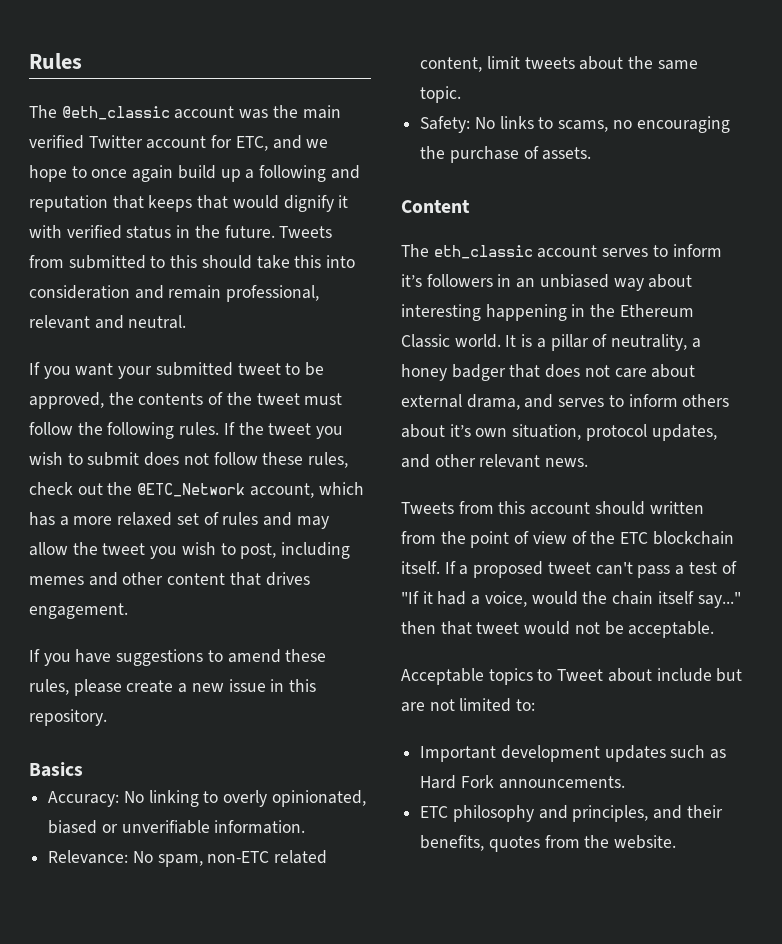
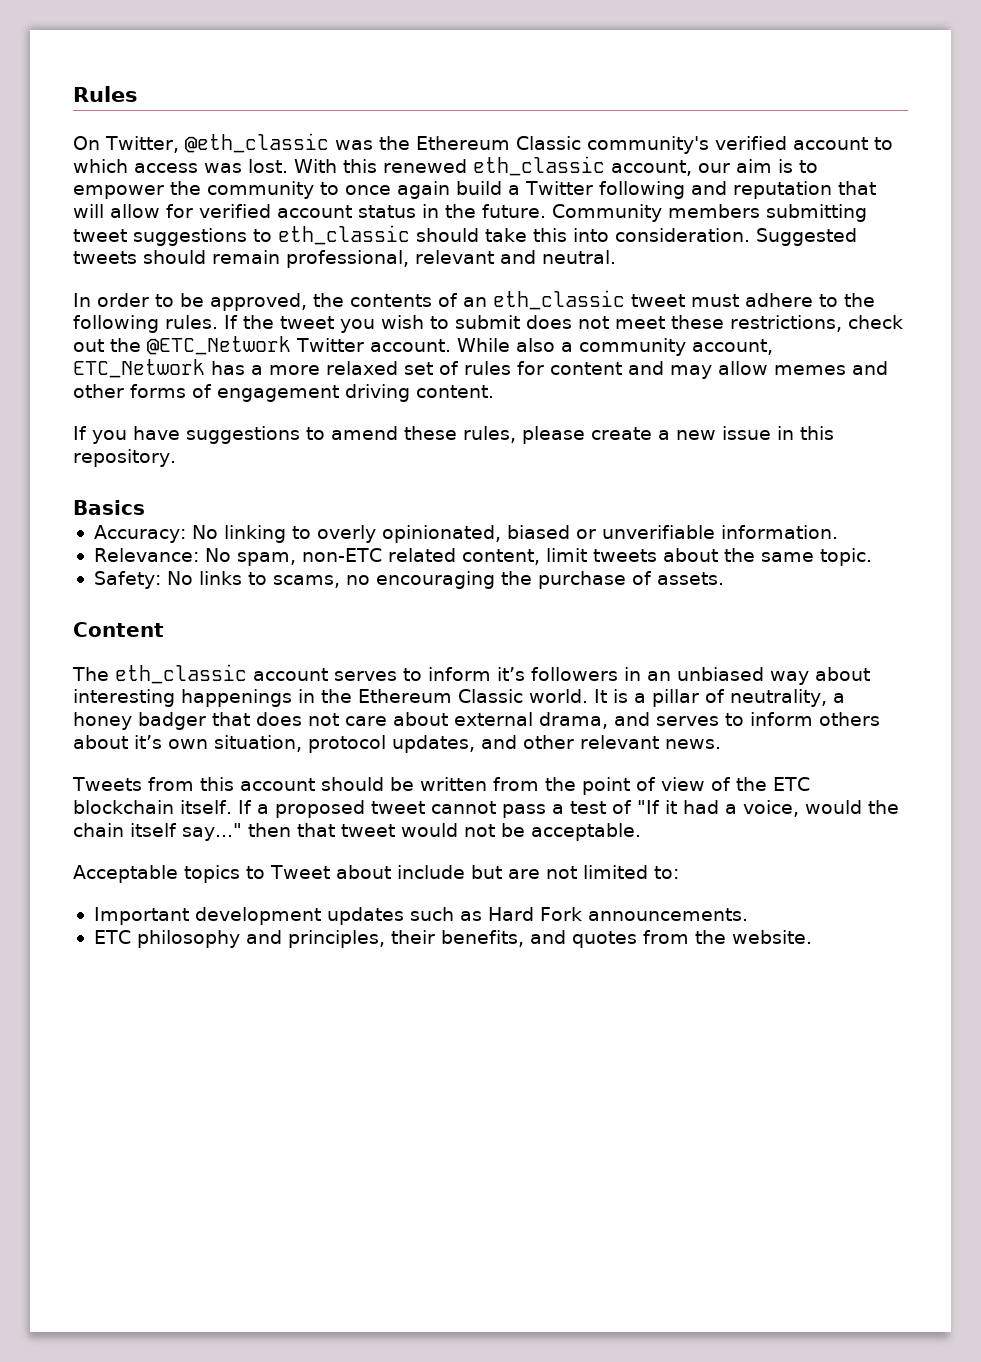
[29,105,341,120] [29,135,329,151] [29,165,67,182] The @eth_classic account was the main verified Twitter account for ETC, and we hope -> [73,133,893,154] [73,156,818,176] [73,181,314,199] On Twitter, @eth_classic was the Ethereum Classic community's verified account to which access was lost. With this renewed eth_classic account, our aim is to empower the community
[220,169,255,182] up a -> [508,181,593,195] a Twitter
[148,195,349,212] [29,225,333,239] [29,255,356,269] [29,285,164,299] keeps that would dignify it with verified status in the future. Tweets from submitted to this should take this into consideration and -> [73,204,867,222] [73,225,857,246] [73,250,206,264] will allow for verified account status in the future. Community members submitting tweet suggestions to eth_classic should take this into consideration. Suggested tweets should
[29,362,281,379] If you want your submitted tweet -> [73,293,149,307] In order
[226,392,343,405] [29,422,73,435] the tweet must follow -> [463,290,838,310] an eth_classic tweet must adhere to
[213,452,349,468] follow these rules, -> [615,315,842,332] meet these restrictions,
[249,482,364,498] account, which -> [296,338,773,356] [73,359,205,378] Twitter account. While also a community account, ETC_Network
(259, 518) none -> [517,361,622,375] for content
[72,542,351,559] [29,572,310,586] [29,603,128,619] the tweet you wish to post, including memes and other content that drives engagement. -> [774,361,888,375] [73,384,494,402] memes and other forms of engagement driving content.
[485,304,567,321] happening -> [181,689,292,707] happenings
(645, 508) none -> [389,777,414,791] be
[595,562,633,575] can't -> [430,801,496,814] cannot
[653,805,683,819] and -> (385, 939) none
(485, 843) none -> [529,930,566,944] and

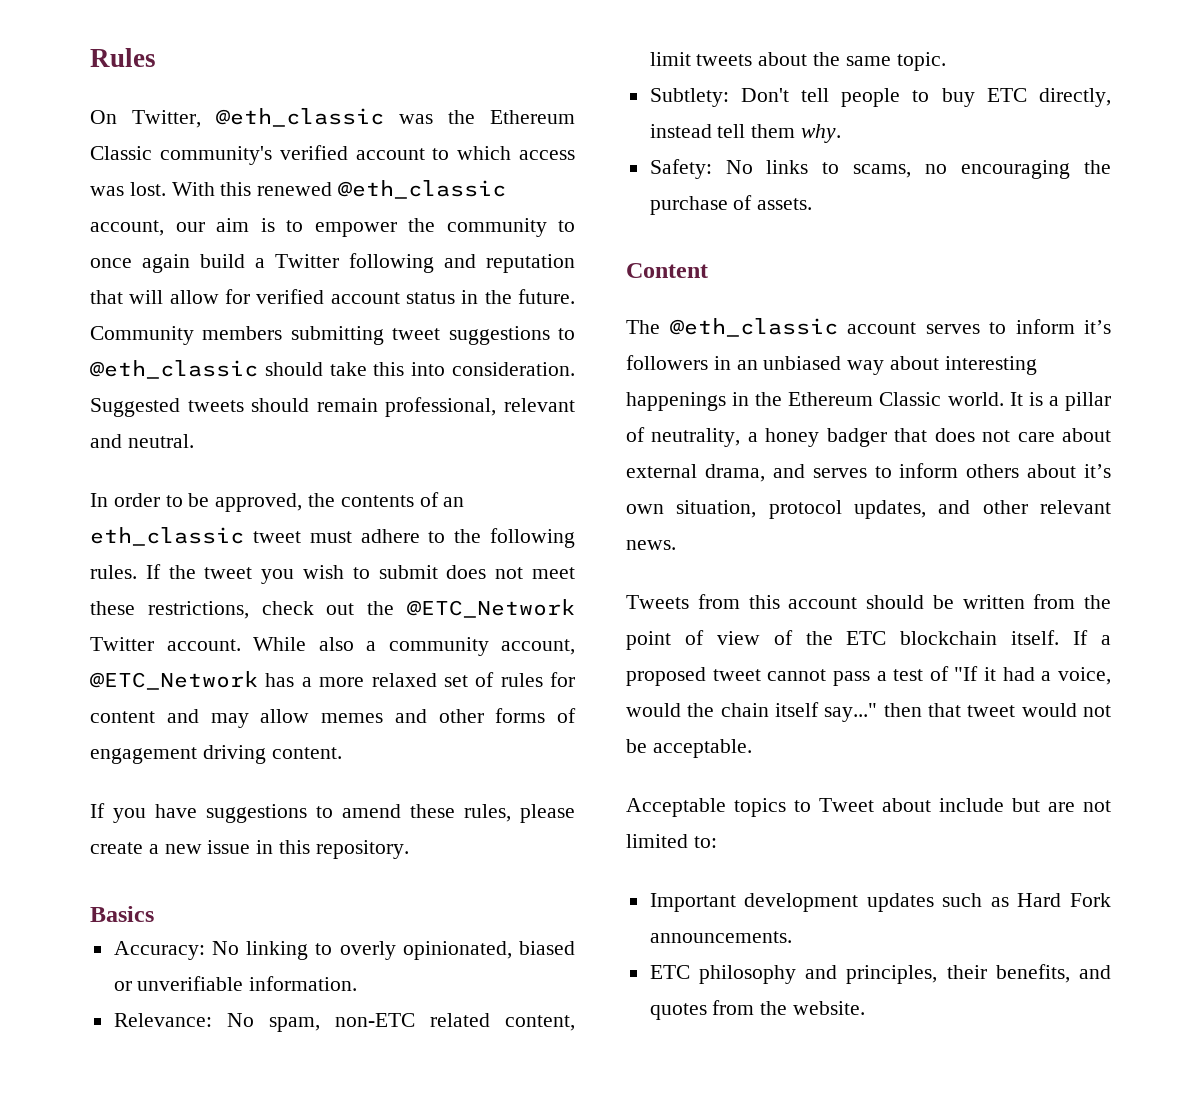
[473,156,605,176] eth_classic -> [338,180,507,199] @eth_classic
[278,225,410,245] eth_classic -> [90,360,258,379] @eth_classic
[73,359,205,378] ETC_Network -> [90,671,258,690] @ETC_Network
(872, 557) none -> [649,88,1111,107] [649,124,842,143] // Subtlety: Don't tell people to buy ETC directly, instead tell them why.
[115,664,247,684] eth_classic -> [669,318,838,337] @eth_classic

